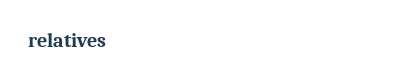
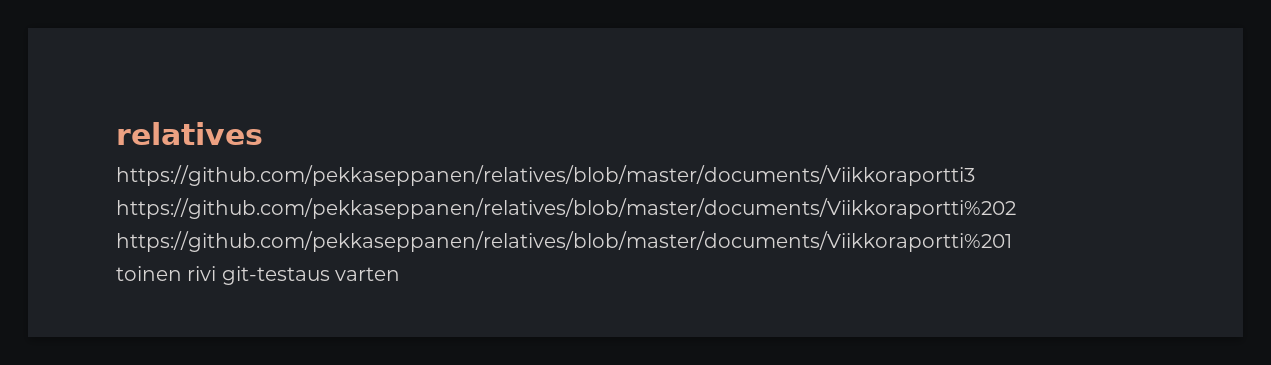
(106, 39) none -> [116,165,975,186] [116,198,1016,219] [116,231,1012,252] [116,266,401,285] // https://github.com/pekkaseppanen/relatives/blob/master/documents/Viikkoraportti3 // https://github.com/pekkaseppanen/relatives/blob/master/documents/Viikkoraportti%202 // https://github.com/pekkaseppanen/relatives/blob/master/documents/Viikkoraportti%201 // toinen rivi git-testaus varten

